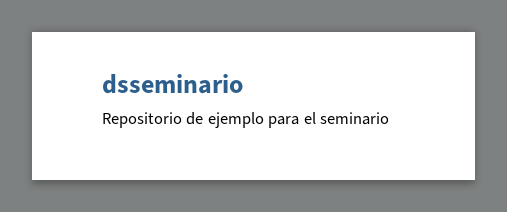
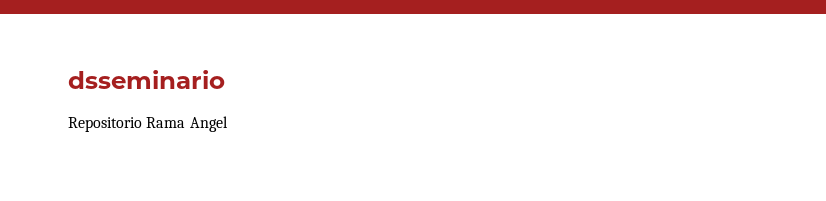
[186,112,390,128] de ejemplo para el seminario -> [146,116,228,132] Rama Angel

